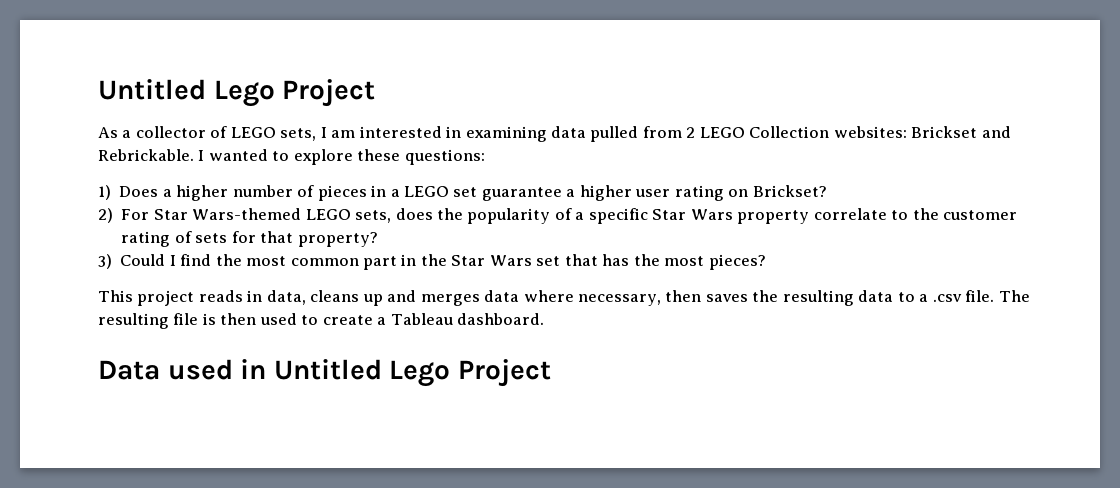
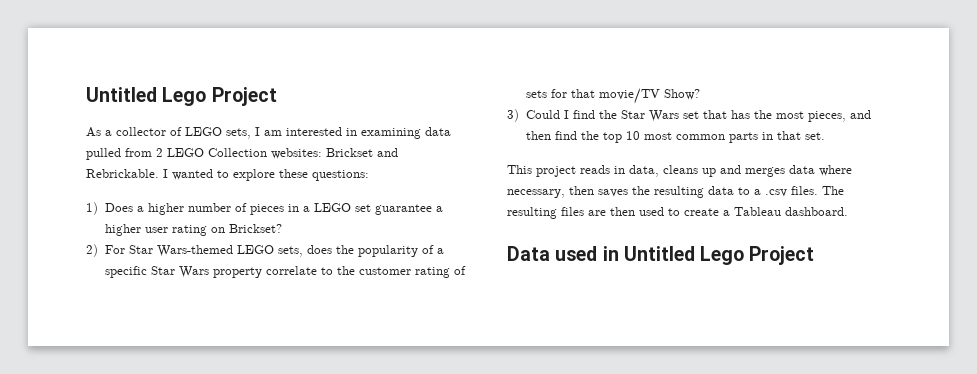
[297,232,378,247] property? -> [598,88,700,104] movie/TV Show?
[246,254,447,270] most common part in the -> (617, 114) none
[708,254,766,270] pieces? -> [807,110,871,122] [525,131,825,143] pieces, and then find the top 10 most common parts in that set.
[965,290,995,302] file. -> [791,186,818,195] files.
[173,313,216,325] file is -> [561,207,606,216] files are

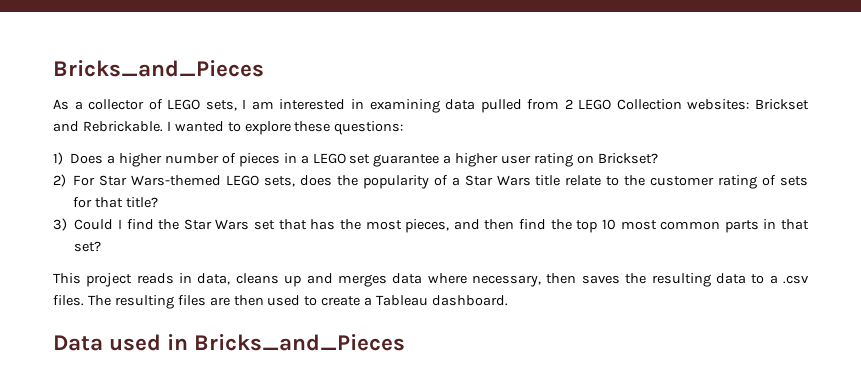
[86,87,277,106] Untitled Lego Project -> [53,60,264,77] Bricks_and_Pieces
[104,266,317,278] specific Star Wars property correlate -> [464,175,602,186] Star Wars title relate
[598,88,700,104] movie/TV Show? -> [126,197,159,208] title?
[804,132,825,140] set. -> [74,241,102,252] set?
[623,246,815,265] Untitled Lego Project -> [194,334,406,351] Bricks_and_Pieces

